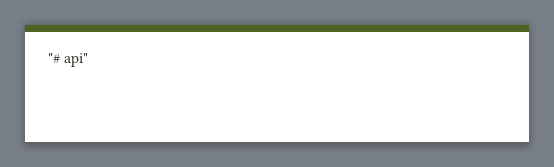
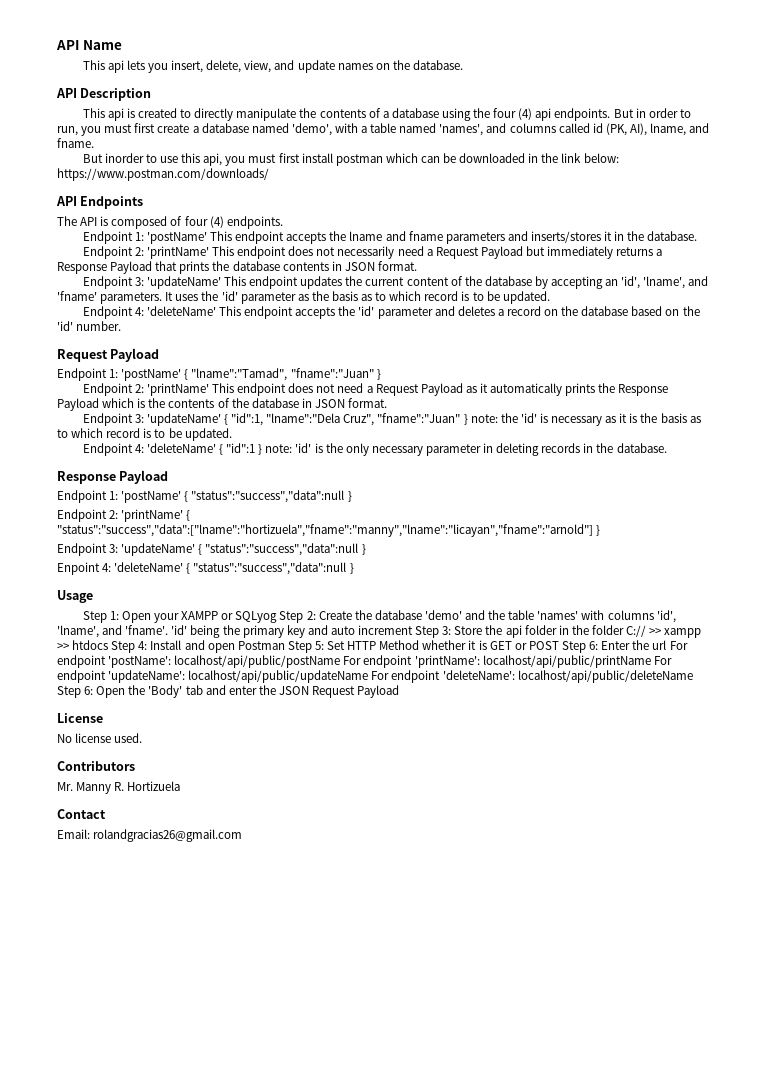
[48,53,89,67] "# api" -> [56,40,122,50] [82,60,463,73] [56,88,152,101] [82,108,691,121] [57,123,710,136] [57,138,94,148] [82,153,619,166] [57,168,269,181] [56,196,144,209] [57,216,283,229] [82,231,698,244] [82,246,663,259] [57,261,417,274] [82,276,709,289] [57,291,550,304] [82,306,700,319] [57,321,122,331] [57,348,160,362] [57,368,381,381] [82,383,669,396] [57,398,388,411] [82,413,701,426] [57,428,232,441] [82,443,667,456] [57,470,169,484] [57,490,352,503] [57,509,191,522] [57,524,601,537] [57,543,366,556] [57,562,354,575] [57,590,93,603] [82,610,676,623] [57,625,702,638] [57,640,688,653] [57,655,672,668] [57,670,693,683] [57,685,400,698] [57,713,103,723] [57,733,143,743] [57,761,135,771] [57,781,181,794] [57,809,106,819] [57,829,243,842] API Name // This api lets you insert, delete, view, and update names on the database. // API Description // This api is created to directly manipulate the contents of a database using the four (4) api endpoints. But in order to run, you must first create a database named 'demo', with a table named 'names', and columns called id (PK, AI), lname, and fname. // But inorder to use this api, you must first install postman which can be downloaded in the link below: https://www.postman.com/downloads/ // API Endpoints // The API is composed of four (4) endpoints. // Endpoint 1: 'postName' This endpoint accepts the lname and fname parameters and inserts/stores it in the database. // Endpoint 2: 'printName' This endpoint does not necessarily need a Request Payload but immediately returns a Response Payload that prints the database contents in JSON format. // Endpoint 3: 'updateName' This endpoint updates the current content of the database by accepting an 'id', 'lname', and 'fname' parameters. It uses the 'id' parameter as the basis as to which record is to be updated. // Endpoint 4: 'deleteName' This endpoint accepts the 'id' parameter and deletes a record on the database based on the 'id' number. // Request Payload // Endpoint 1: 'postName' { "lname":"Tamad", "fname":"Juan" } // Endpoint 2: 'printName' This endpoint does not need a Request Payload as it automatically prints the Response Payload which is the contents of the database in JSON format. // Endpoint 3: 'updateName' { "id":1, "lname":"Dela Cruz", "fname":"Juan" } note: the 'id' is necessary as it is the basis as to which record is to be updated. // Endpoint 4: 'deleteName' { "id":1 } note: 'id' is the only necessary parameter in deleting records in the database. // Response Payload // Endpoint 1: 'postName' { "status":"success","data":null } // Endpoint 2: 'printName' { "status":"success","data":["lname":"hortizuela","fname":"manny","lname":"licayan","fname":"arnold"] } // Endpoint 3: 'updateName' { "status":"success","data":null } // Enpoint 4: 'deleteName' { "status":"success","data":null } // Usage // Step 1: Open your XAMPP or SQLyog Step 2: Create the database 'demo' and the table 'names' with columns 'id', 'lname', and 'fname'. 'id' being the primary key and auto increment Step 3: Store the api folder in the folder C:// >> xampp >> htdocs Step 4: Install and open Postman Step 5: Set HTTP Method whether it is GET or POST Step 6: Enter the url For endpoint 'postName': localhost/api/public/postName For endpoint 'printName': localhost/api/public/printName For endpoint 'updateName': localhost/api/public/updateName For endpoint 'deleteName': localhost/api/public/deleteName Step 6: Open the 'Body' tab and enter the JSON Request Payload // License // No license used. // Contributors // Mr. Manny R. Hortizuela // Contact // Email: rolandgracias26@gmail.com

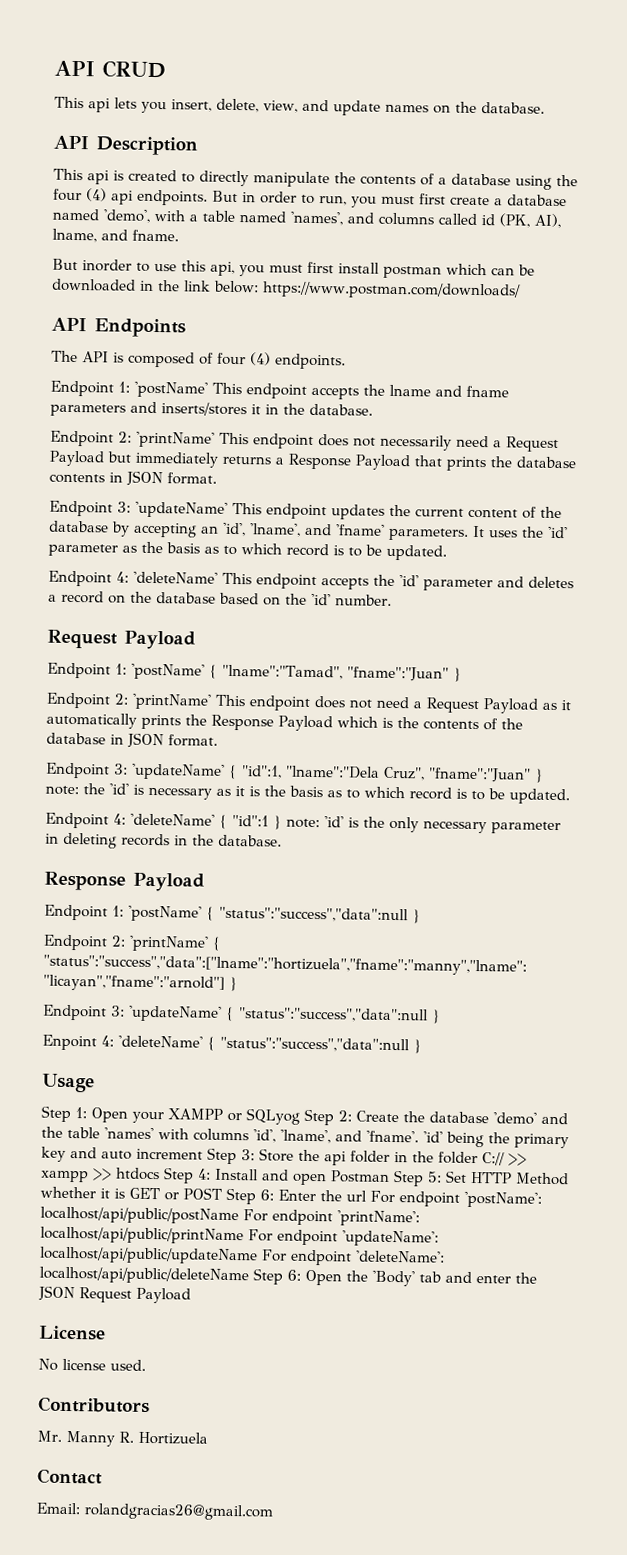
[56,40,122,50] API Name -> [54,60,166,79] API CRUD

